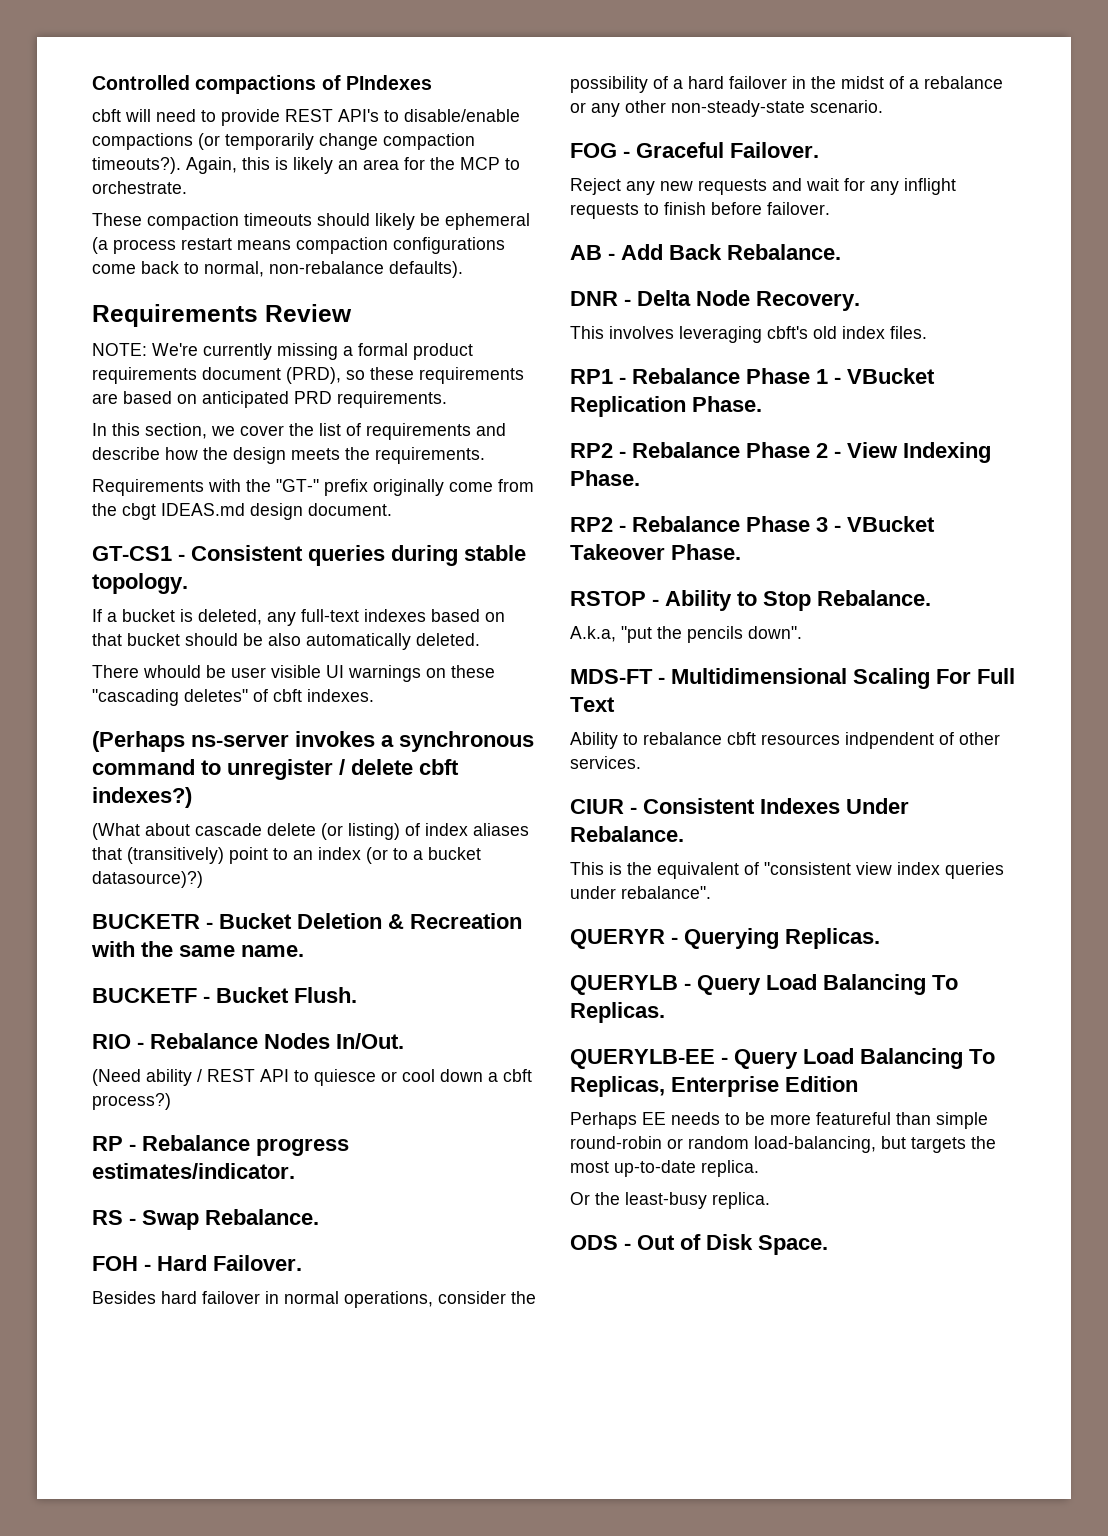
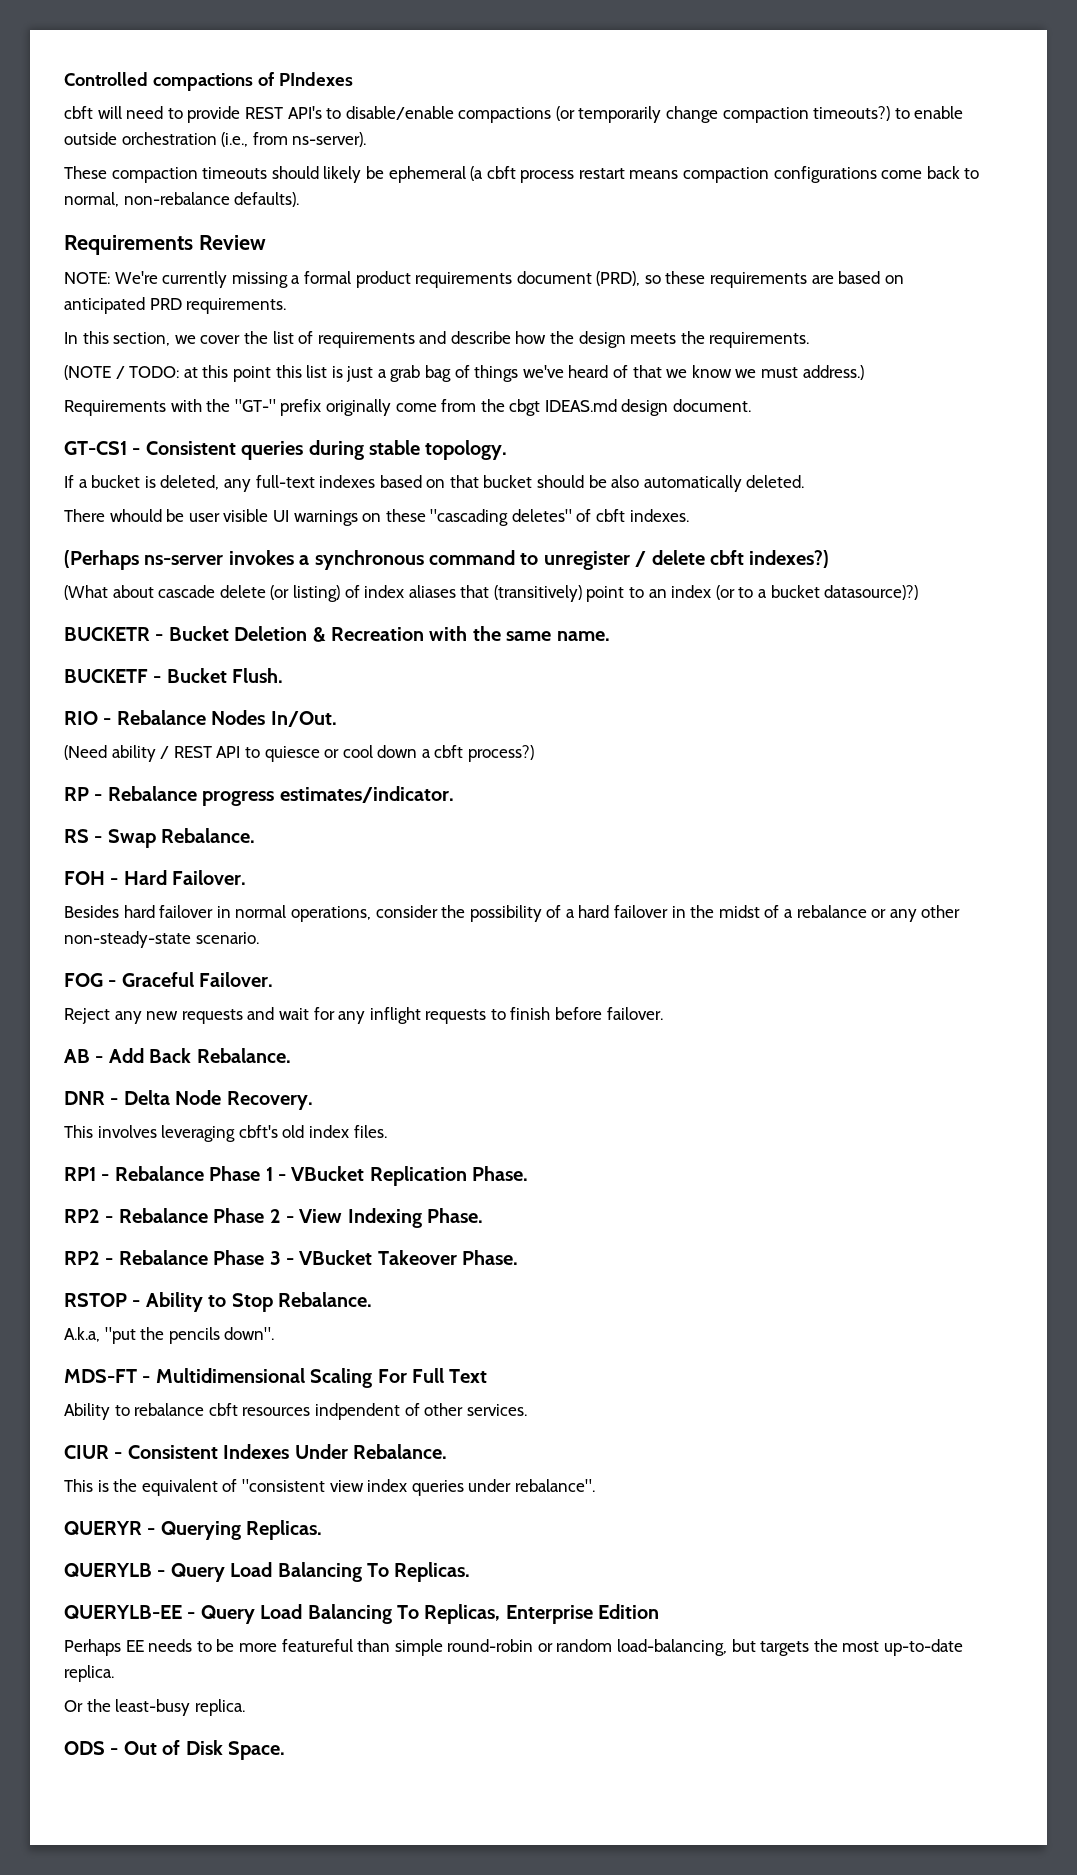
[92,157,520,174] [92,181,187,194] timeouts?). Again, this is likely an area for the MCP to orchestrate. -> [813,106,964,121] [64,132,367,147] timeouts?) to enable outside orchestration (i.e., from ns-server).
(108, 245) none -> [486,166,516,179] cbft
(485, 455) none -> [64,365,864,382] // (NOTE / TODO: at this point this list is just a grab bag of things we've heard of that we know we must address.)

